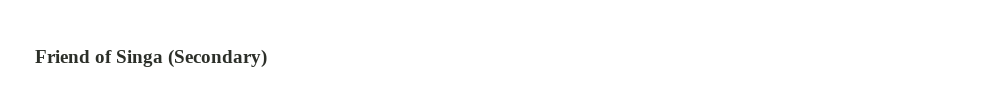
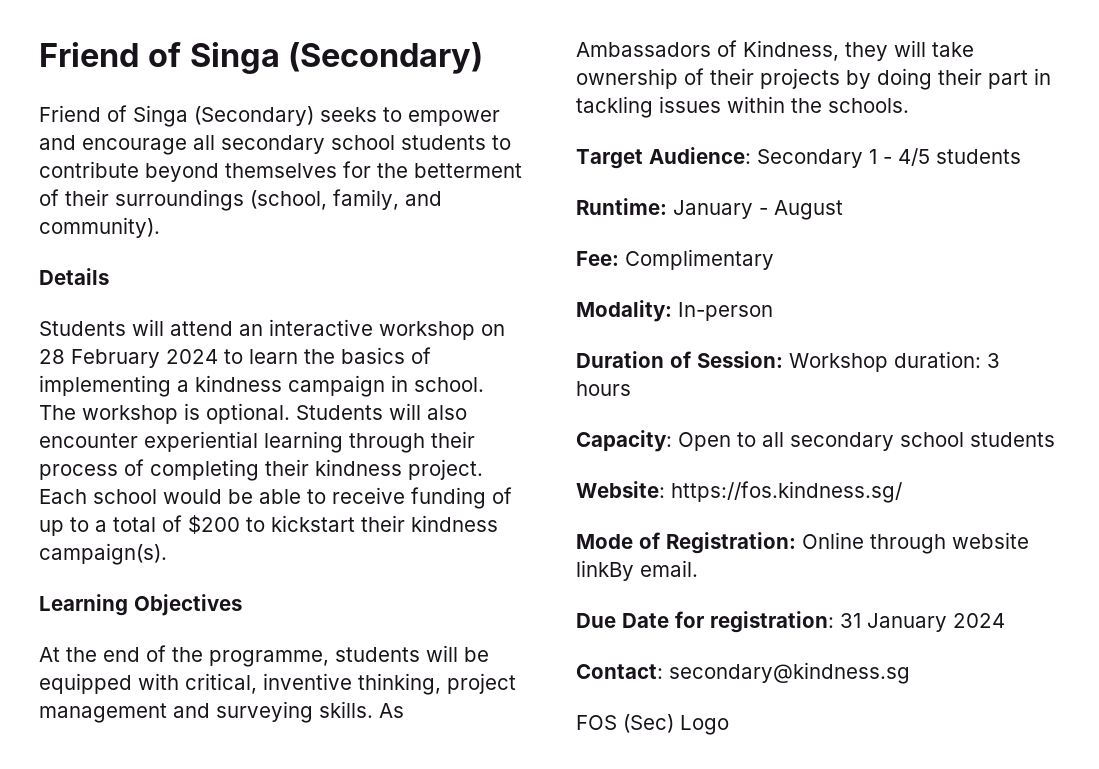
[35,49,268,68] Friend of Singa (Secondary) -> [39,42,484,74] [39,105,500,127] [39,135,511,155] [39,161,522,182] [39,189,442,211] [39,217,160,238] [39,268,109,285] [39,319,505,340] [39,347,431,368] [39,375,484,397] [39,403,467,424] [39,431,475,453] [39,459,483,481] [39,487,512,509] [39,515,498,536] [39,543,167,565] [39,594,242,616] [39,645,489,667] [39,673,516,695] [39,701,404,723] [576,40,974,61] [576,68,1051,90] [576,96,909,118] [576,147,1021,169] [576,198,843,220] [576,249,774,270] [576,300,773,322] [576,351,1000,372] [576,381,631,396] [576,430,1055,452] [576,481,902,503] [576,532,1029,554] [576,560,698,581] [576,611,1005,633] [576,662,910,684] [576,714,729,735] Friend of Singa (Secondary) // Friend of Singa (Secondary) seeks to empower and encourage all secondary school students to contribute beyond themselves for the betterment of their surroundings (school, family, and community). // Details // Students will attend an interactive workshop on 28 February 2024 to learn the basics of implementing a kindness campaign in school. The workshop is optional. Students will also encounter experiential learning through their process of completing their kindness project. Each school would be able to receive funding of up to a total of $200 to kickstart their kindness campaign(s). // Learning Objectives // At the end of the programme, students will be equipped with critical, inventive thinking, project management and surveying skills. As Ambassadors of Kindness, they will take ownership of their projects by doing their part in tackling issues within the schools. // Target Audience: Secondary 1 - 4/5 students // Runtime: January - August // Fee: Complimentary // Modality: In-person // Duration of Session: Workshop duration: 3 hours // Capacity: Open to all secondary school students // Website: https://fos.kindness.sg/ // Mode of Registration: Online through website linkBy email. // Due Date for registration: 31 January 2024 // Contact: secondary@kindness.sg // FOS (Sec) Logo

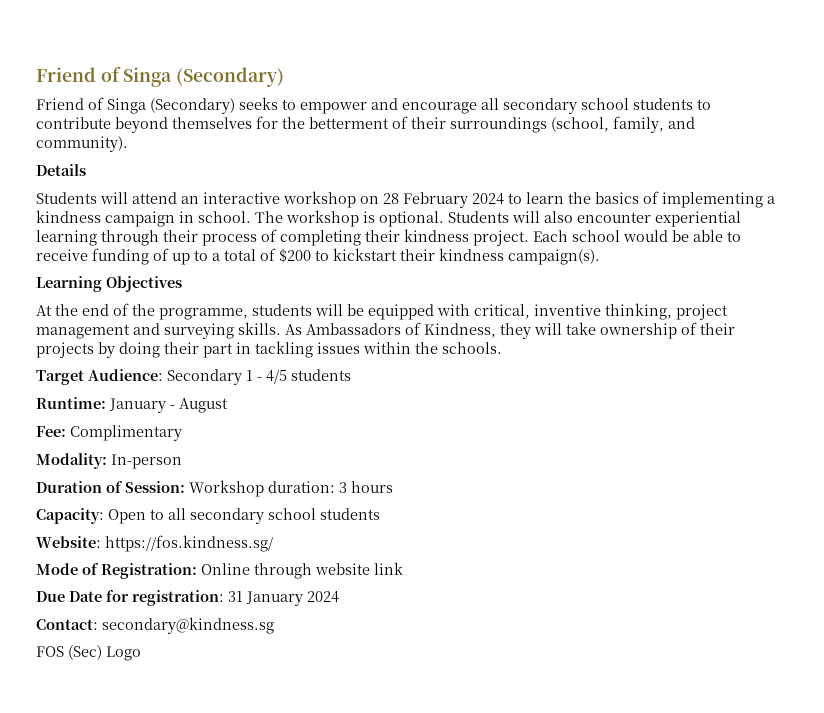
[576,560,698,581] linkBy email. -> [374,562,403,575] link

